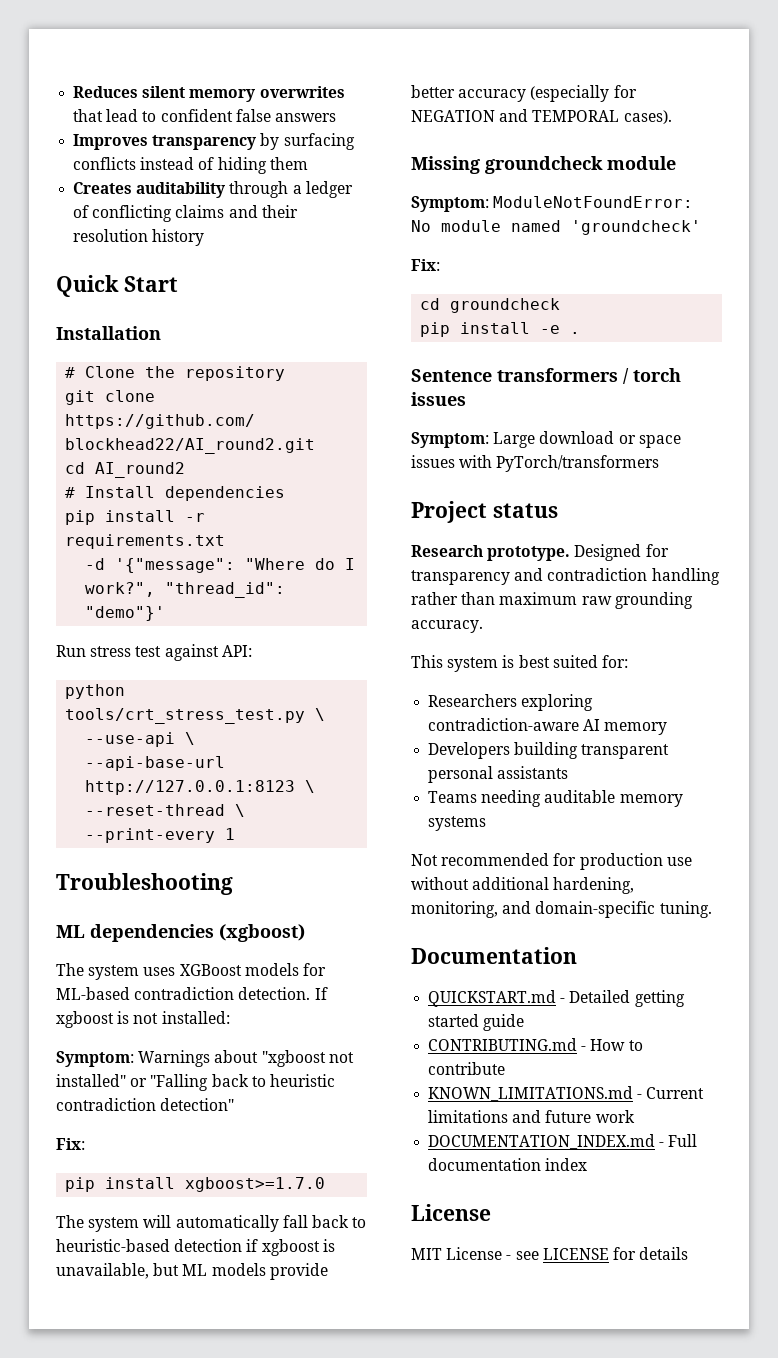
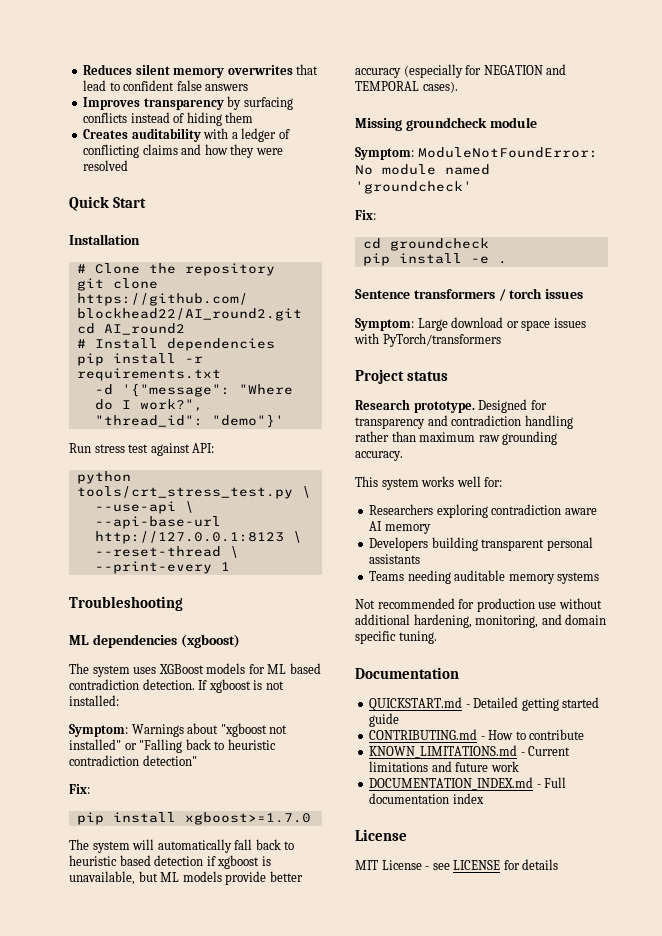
[229,181,289,198] through -> [203,128,229,139] with
[261,205,298,218] [73,229,205,246] their resolution history -> [204,144,283,158] [83,160,129,171] how they were resolved
[56,987,130,1000] ML-based -> [267,663,321,674] ML based
[56,1239,170,1252] heuristic-based -> [69,855,151,866] heuristic based
[502,655,598,668] is best suited -> [421,476,481,487] works well
[428,718,580,731] contradiction-aware -> [491,504,597,515] contradiction aware
[535,901,656,918] domain-specific -> [565,614,607,625] [355,631,396,644] domain specific

